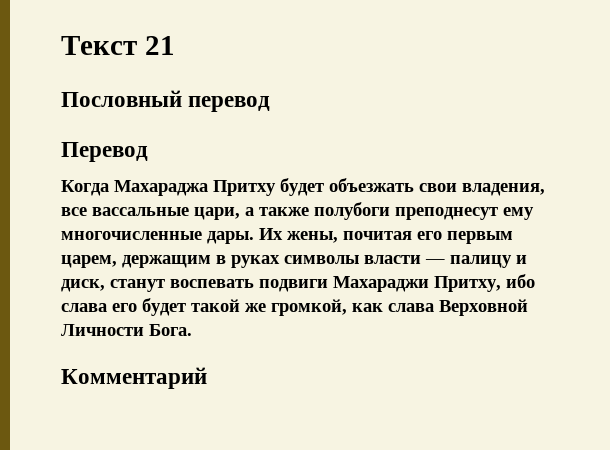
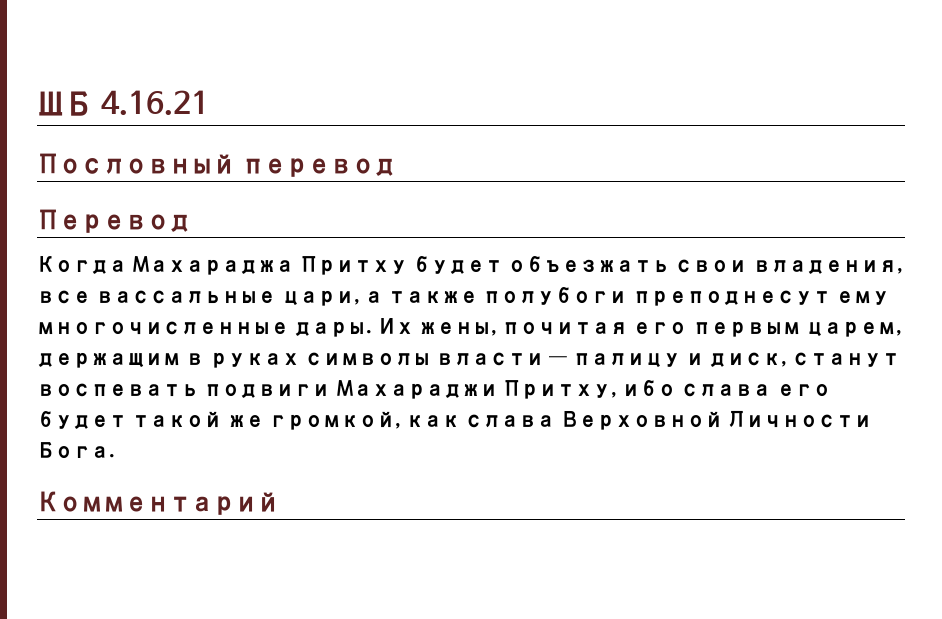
[61,36,175,55] Текст 21 -> [37,90,210,116] ШБ 4.16.21

